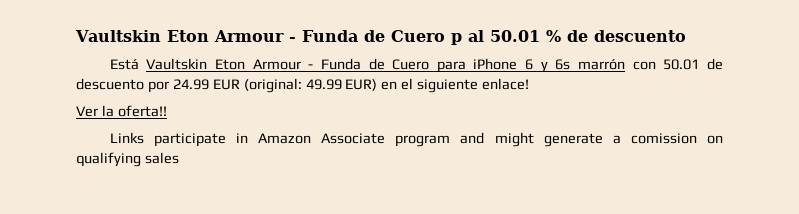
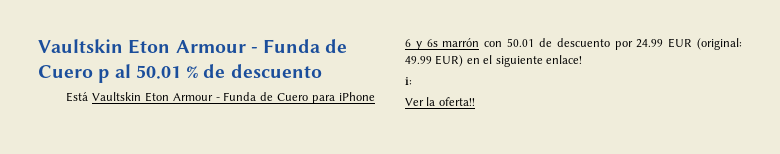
(530, 84) none -> [405,77,412,85] // ℹ:
[109,132,724,147] [76,152,179,167] // Links participate in Amazon Associate program and might generate a comission on qualifying sales -> (475, 101) none

